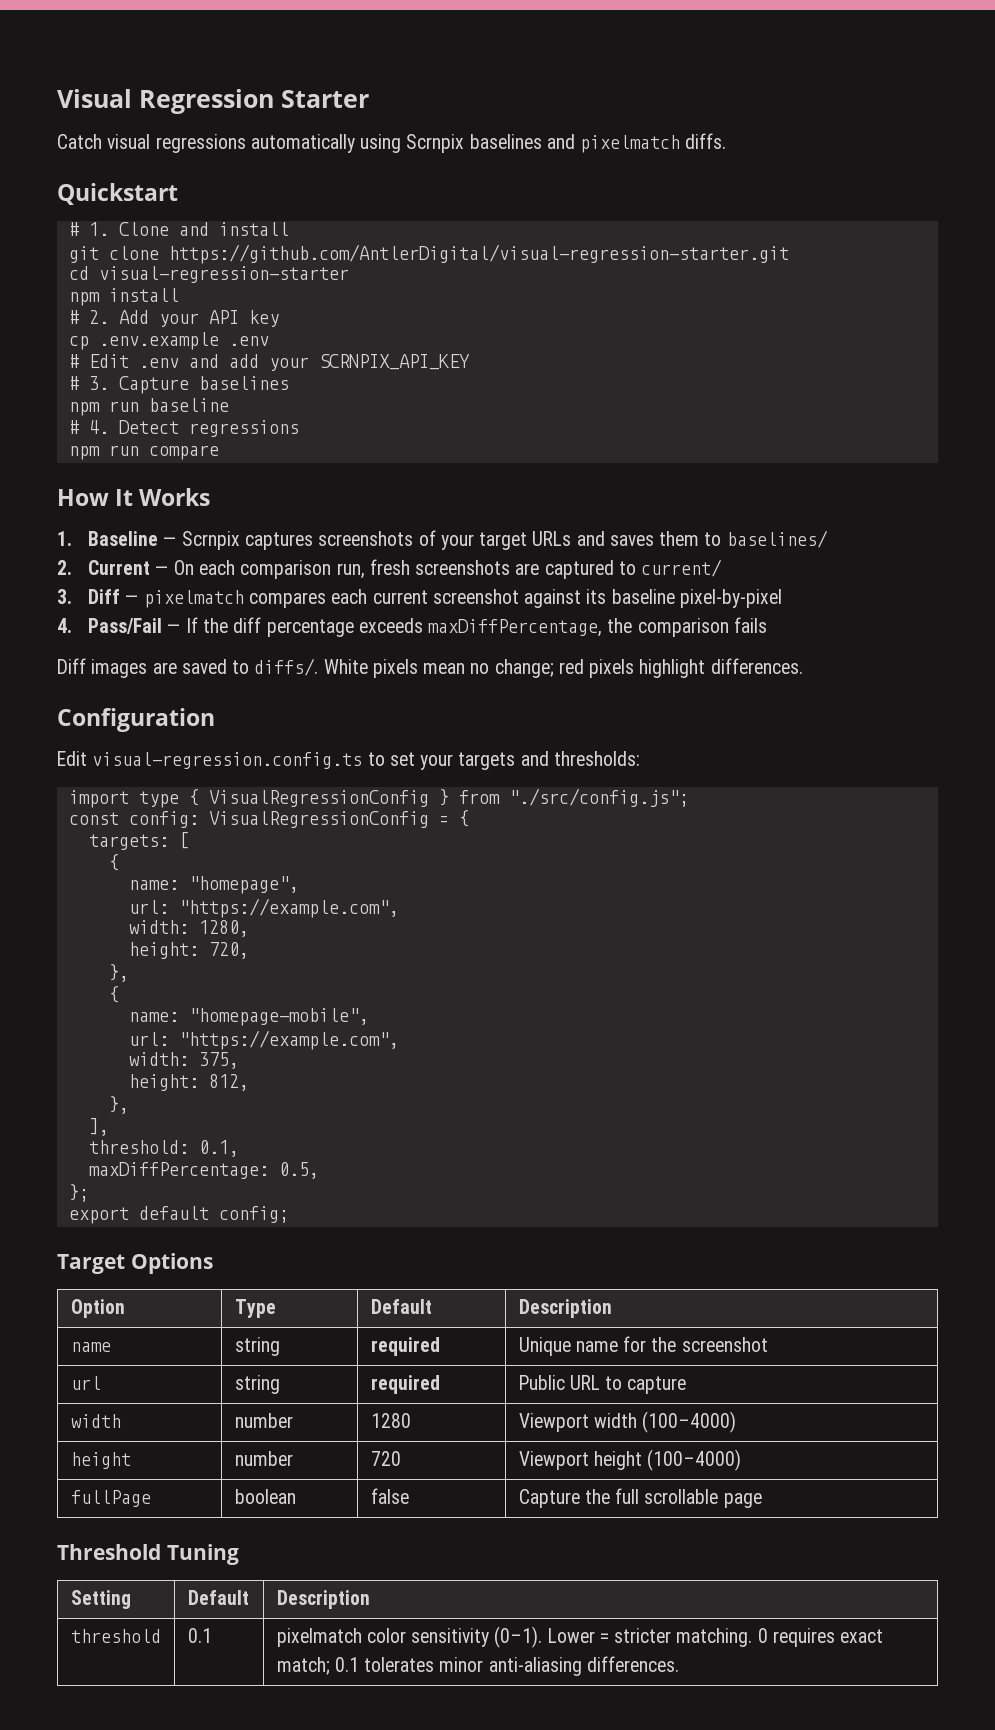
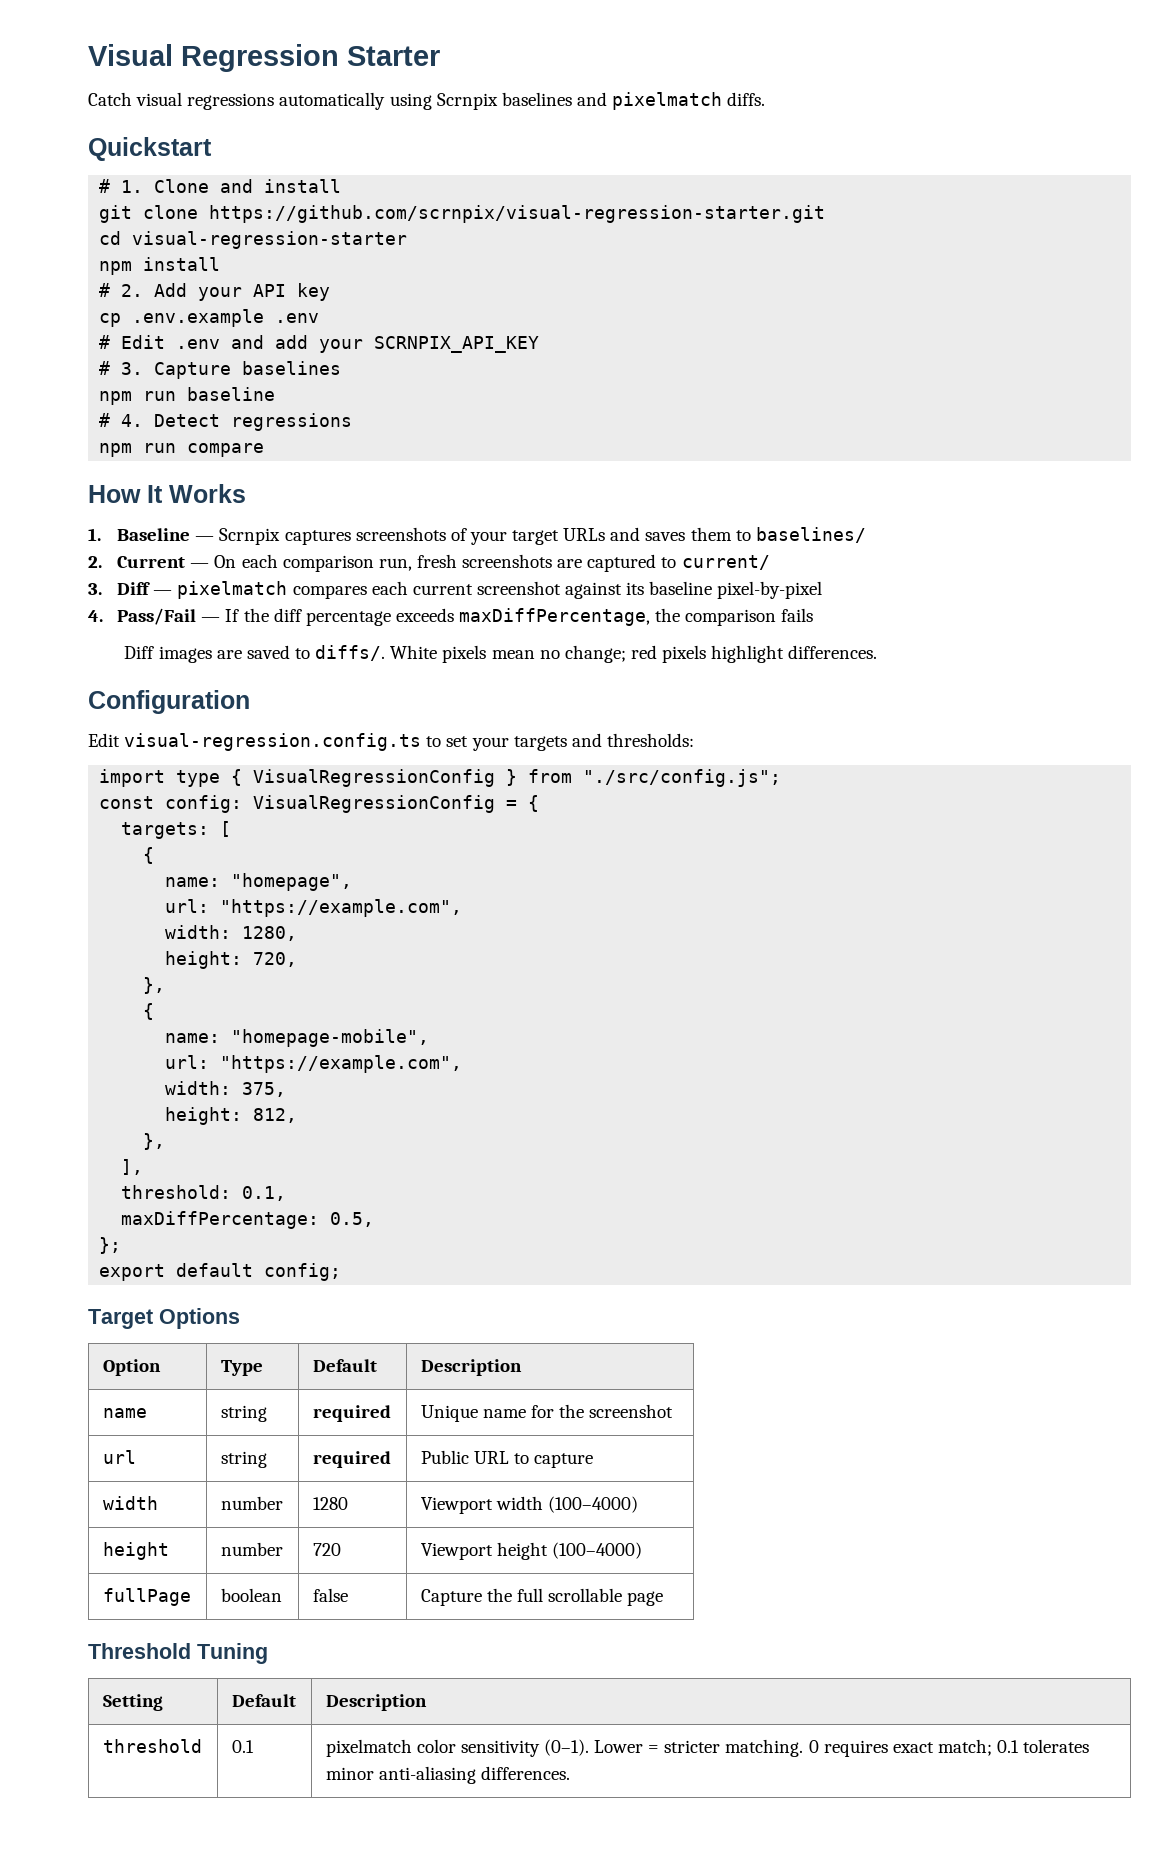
[168,244,789,264] https://github.com/AntlerDigital/visual-regression-starter.git -> [209,205,826,223] https://github.com/scrnpix/visual-regression-starter.git

